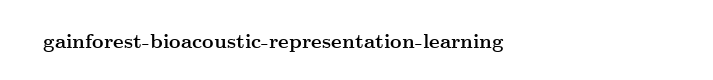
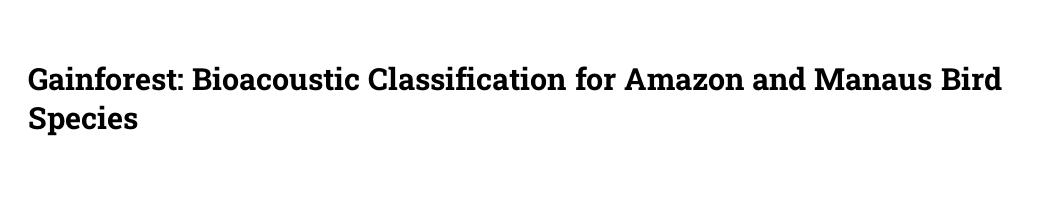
[43,34,504,52] gainforest-bioacoustic-representation-learning -> [28,66,1002,91] [28,105,138,136] Gainforest: Bioacoustic Classification for Amazon and Manaus Bird Species

